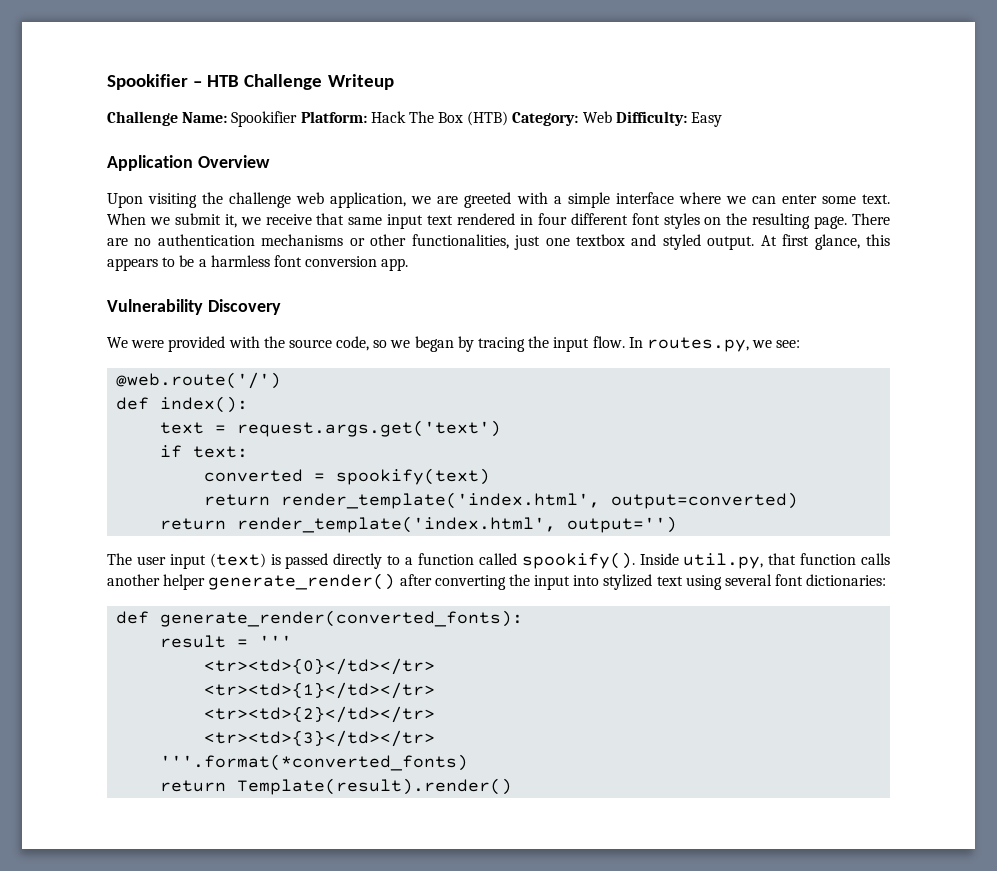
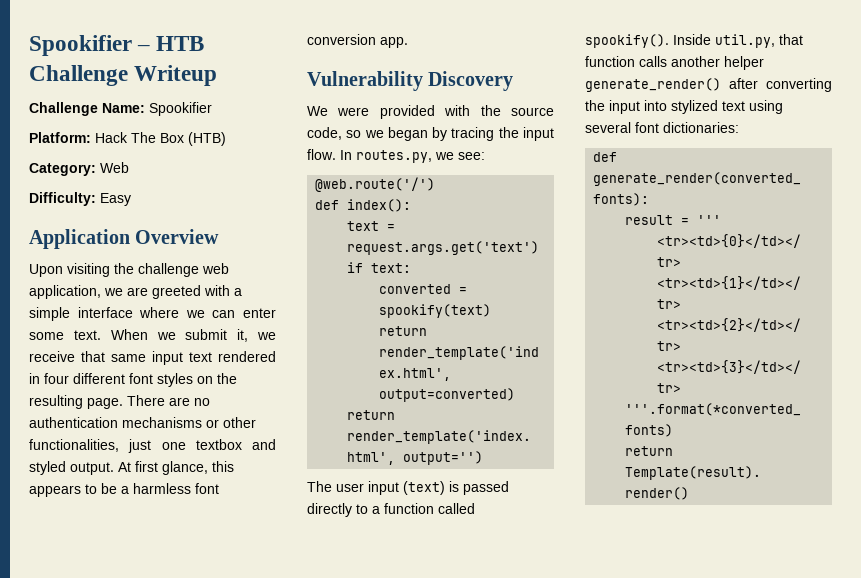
(298, 119) none -> (212, 109) //
(509, 118) none -> (226, 139) //
(612, 117) none -> (129, 167) //

